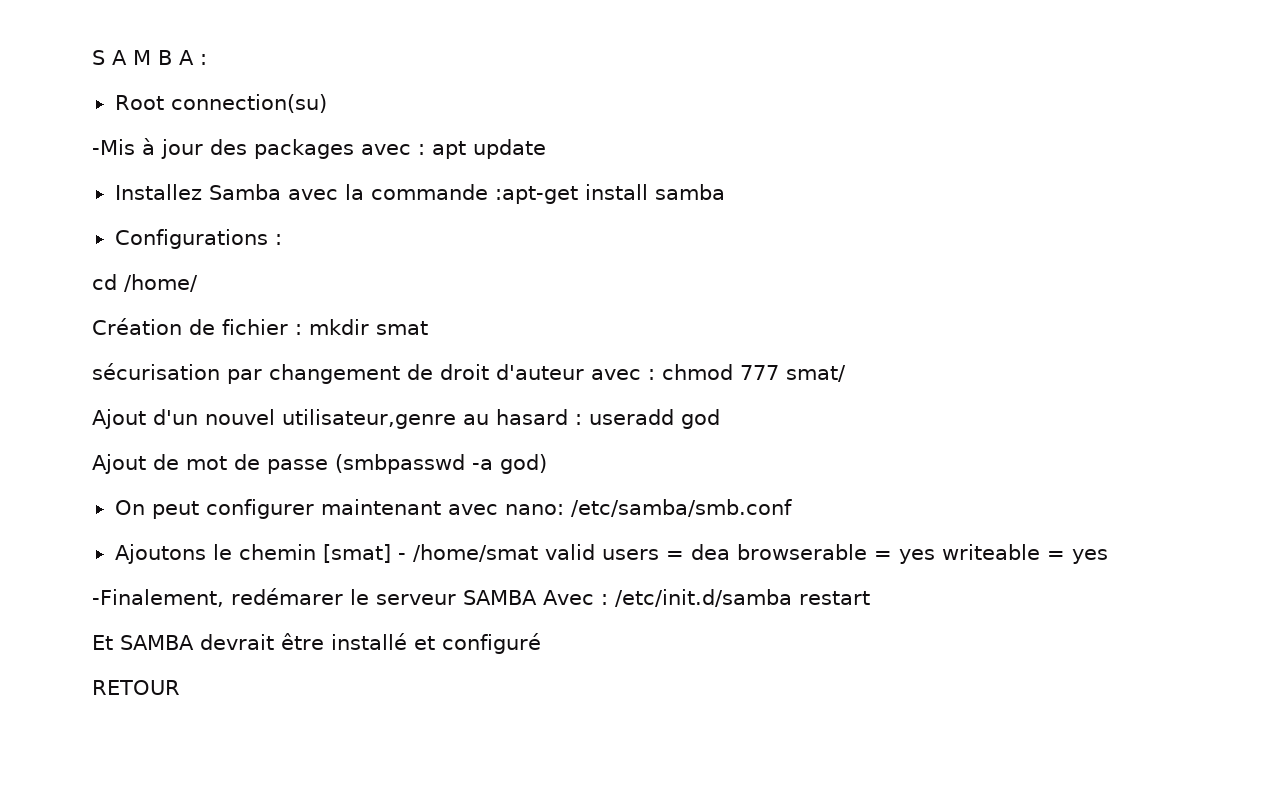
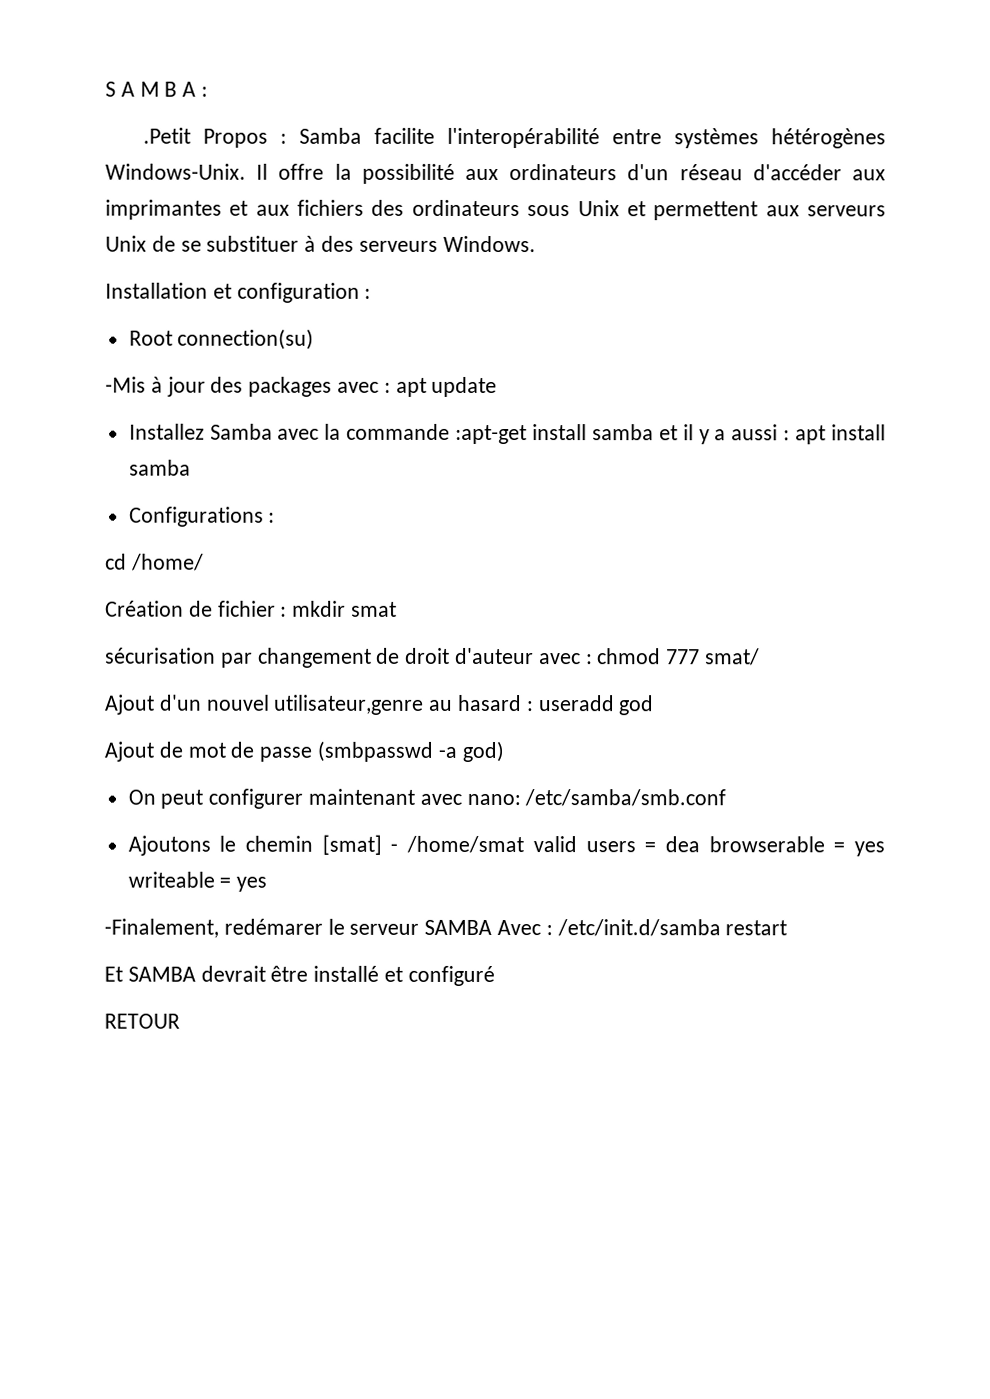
(207, 59) none -> [143,127,886,149] [105,163,887,184] [105,199,887,221] [105,235,536,253] [105,282,372,303] // .Petit Propos : Samba facilite l'interopérabilité entre systèmes hétérogènes Windows-Unix. Il offre la possibilité aux ordinateurs d'un réseau d'accéder aux imprimantes et aux fichiers des ordinateurs sous Unix et permettent aux serveurs Unix de se substituer à des serveurs Windows. // Installation et configuration :
(725, 192) none -> [658,424,886,445] [128,459,191,476] et il y a aussi : apt install samba

